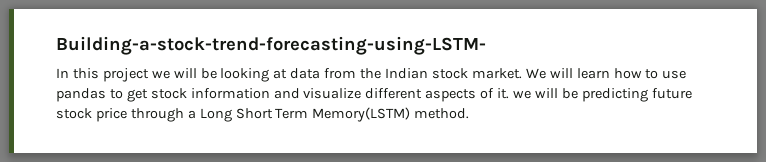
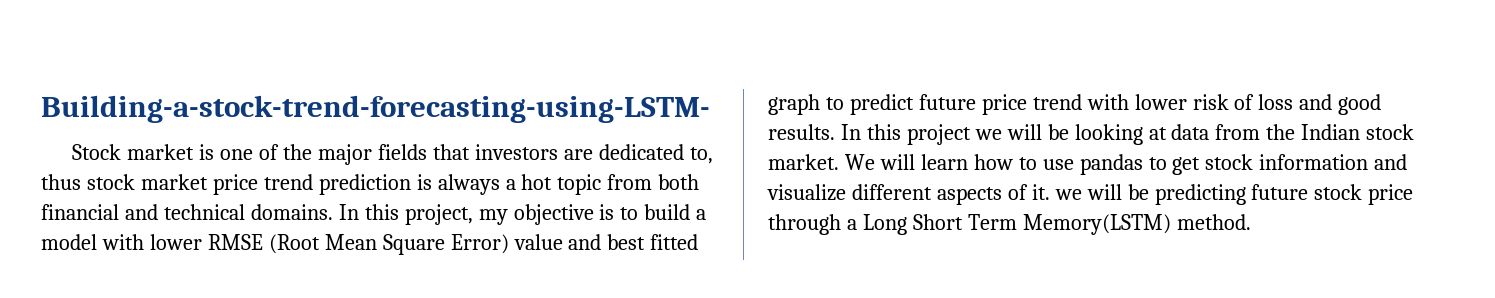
(486, 45) none -> [72,144,713,165] [41,174,700,195] [41,204,707,225] [41,234,699,255] [768,94,1382,115] [768,124,835,140] Stock market is one of the major fields that investors are dedicated to, thus stock market price trend prediction is always a hot topic from both financial and technical domains. In this project, my objective is to build a model with lower RMSE (Root Mean Square Error) value and best fitted graph to predict future price trend with lower risk of loss and good results.

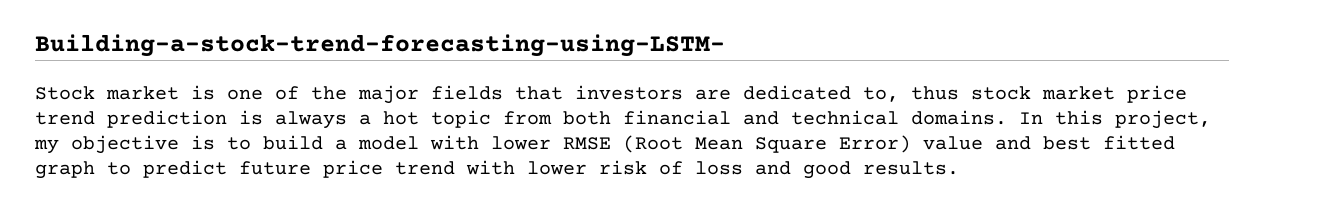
[840,124,1415,145] [768,154,1408,175] [767,184,1414,205] [768,214,1251,235] In this project we will be looking at data from the Indian stock market. We will learn how to use pandas to get stock information and visualize different aspects of it. we will be predicting future stock price through a Long Short Term Memory(LSTM) method. -> (959, 168) none

